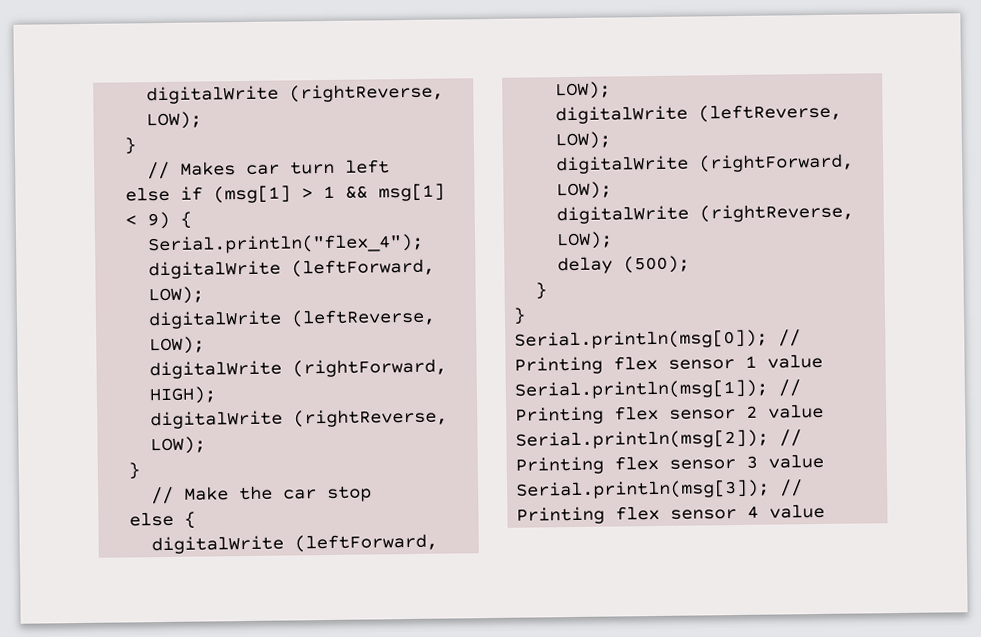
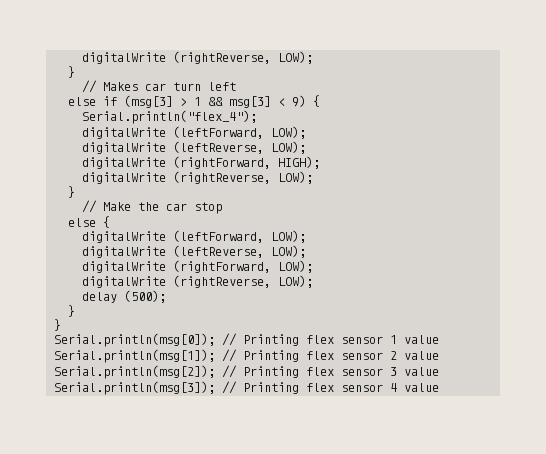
[213,185,292,204] (msg[1] -> [124,95,174,108] (msg[3]
[378,183,446,202] msg[1] -> [229,96,272,108] msg[3]

